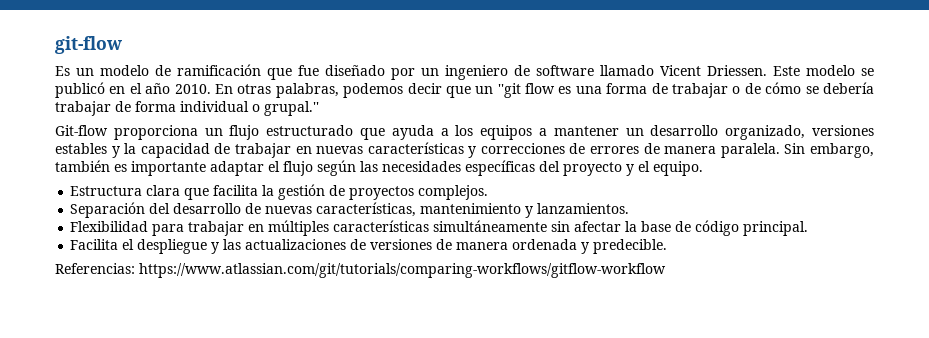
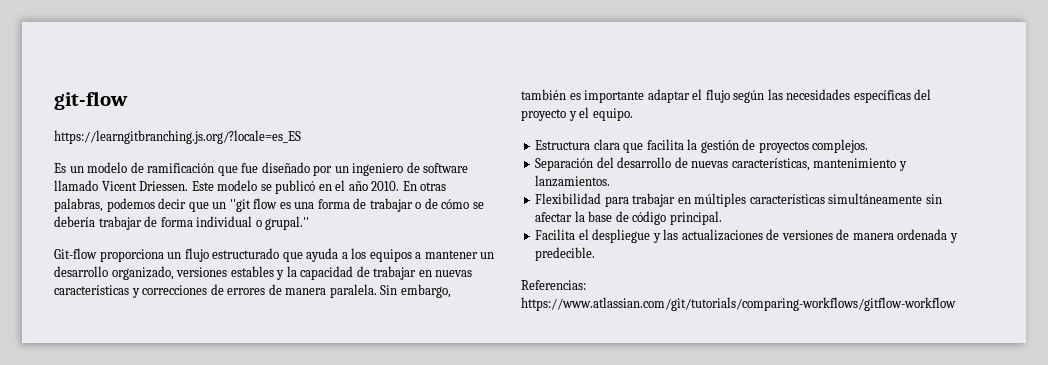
(122, 45) none -> [54,130,301,144] // https://learngitbranching.js.org/?locale=es_ES

